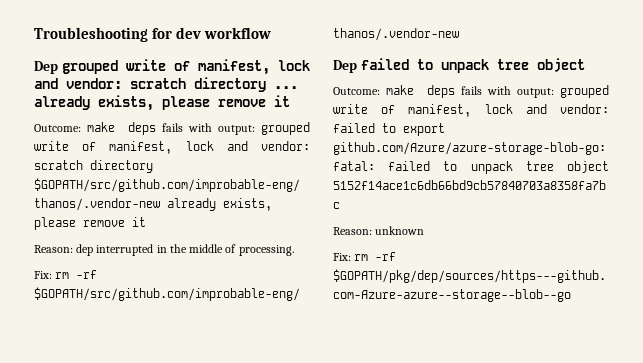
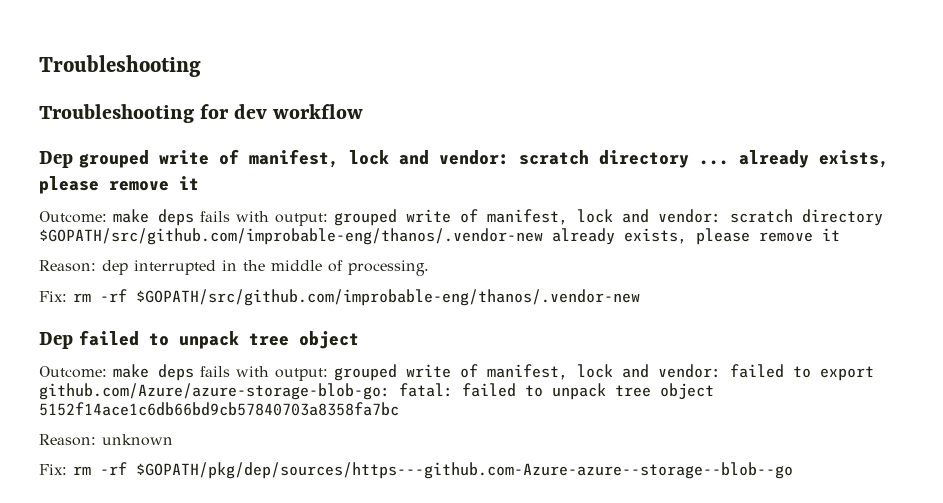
[34,27,148,42] Troubleshooting -> [39,55,201,77] [39,104,194,123] Troubleshooting // Troubleshooting

